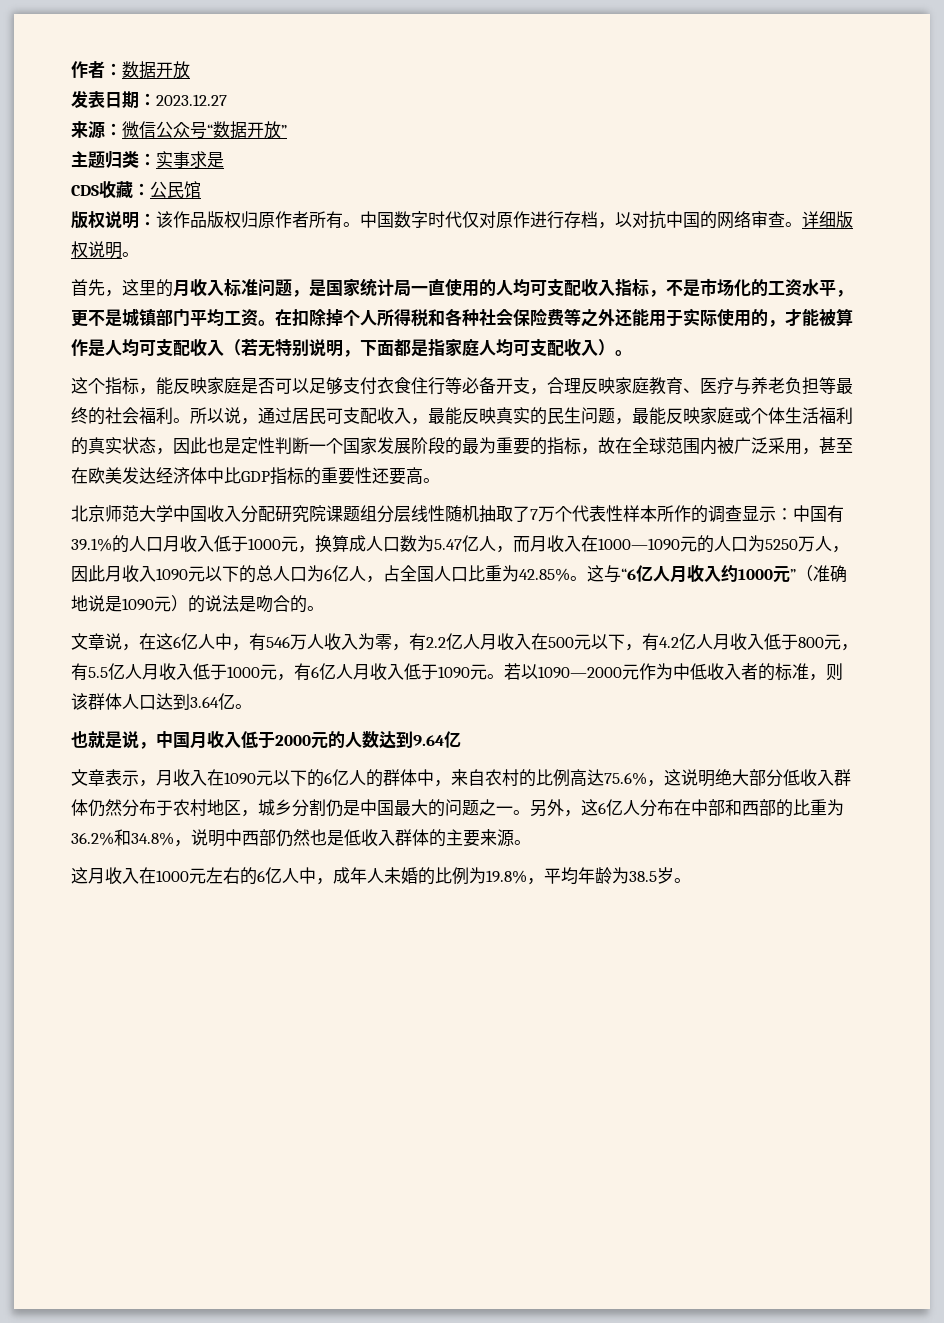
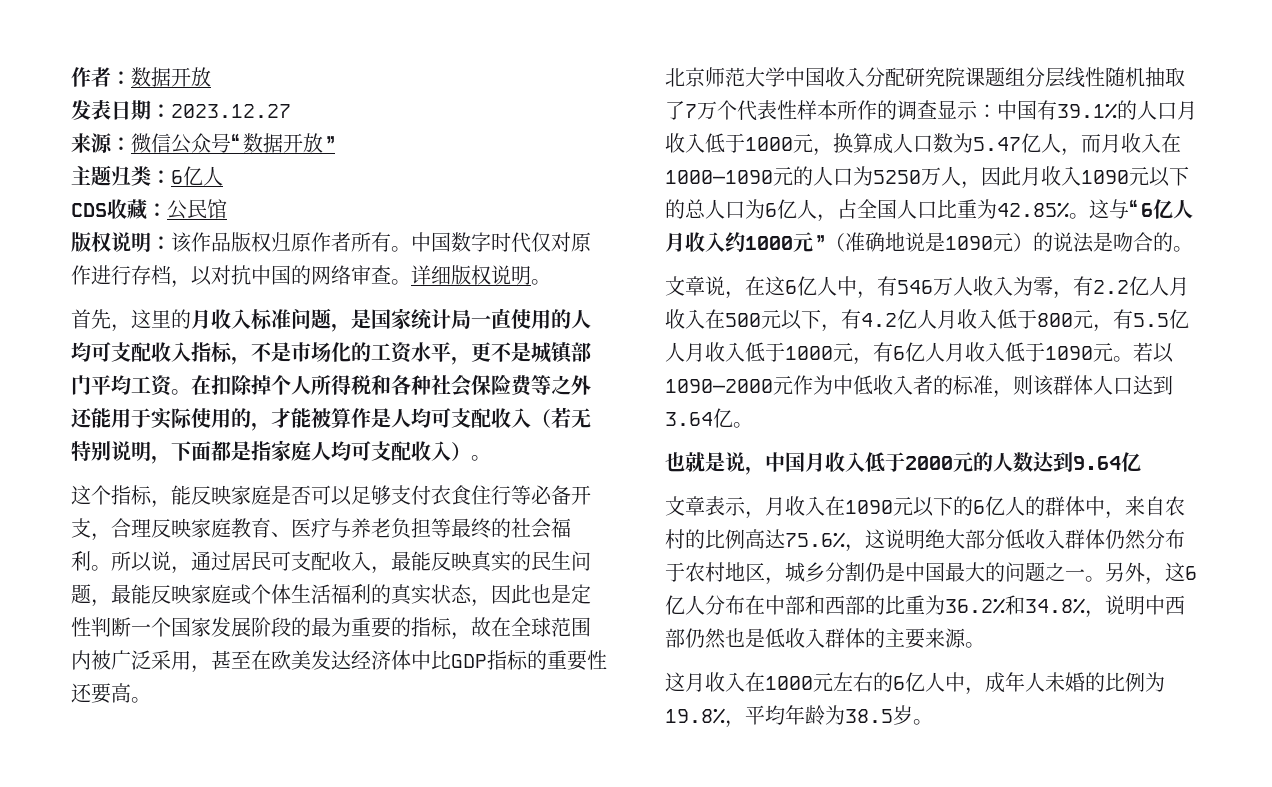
[156,151,224,168] 实事求是 -> [171,166,223,186] 6亿人

